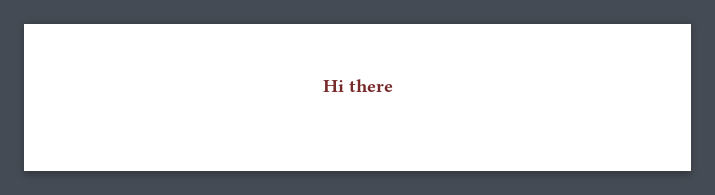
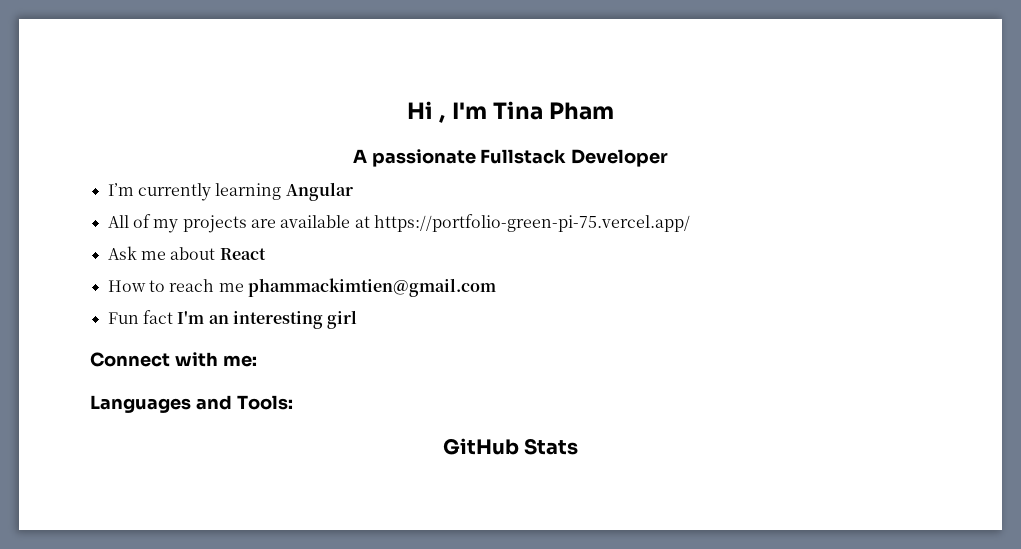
[348,79,393,92] there -> [439,101,614,123] [352,149,669,167] [107,182,353,201] [107,214,690,233] [107,246,266,260] [107,278,496,297] [107,310,358,329] [90,352,257,367] [90,395,293,413] [442,438,579,455] , I'm Tina Pham // A passionate Fullstack Developer // I’m currently learning Angular // All of my projects are available at https://portfolio-green-pi-75.vercel.app/ // Ask me about React // How to reach me phammackimtien@gmail.com // Fun fact I'm an interesting girl // Connect with me: // Languages and Tools: // GitHub Stats

